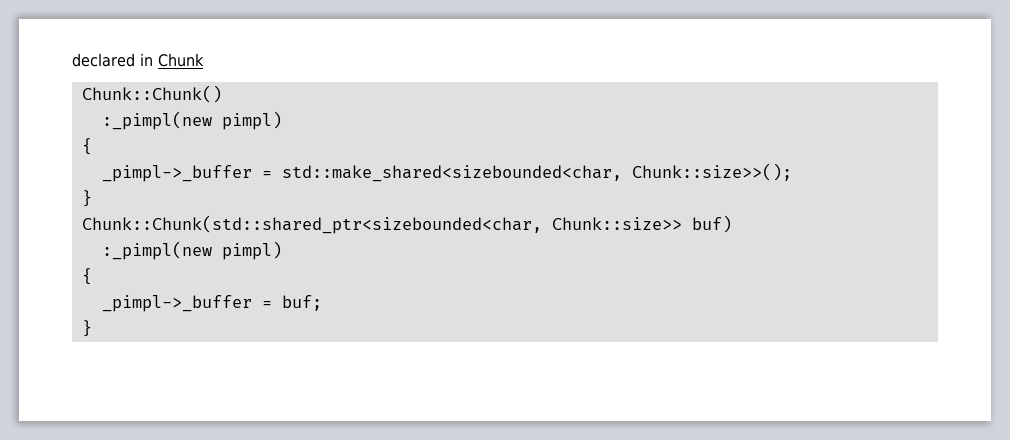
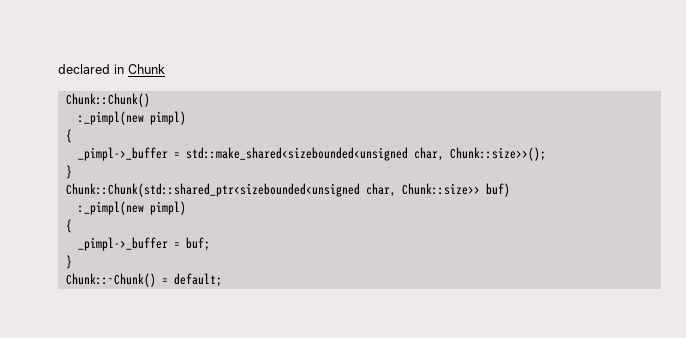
[281,165,622,182] std::make_shared<sizebounded<char, -> [185,147,444,161] std::make_shared<sizebounded<unsigned char,
[81,215,542,234] Chunk::Chunk(std::shared_ptr<sizebounded<char, -> [65,183,396,197] Chunk::Chunk(std::shared_ptr<sizebounded<unsigned char,
(92, 328) none -> [65,273,222,287] // Chunk::~Chunk() = default;

